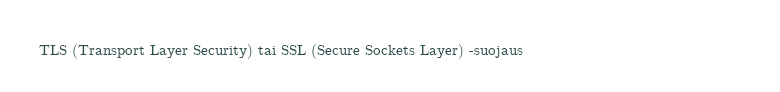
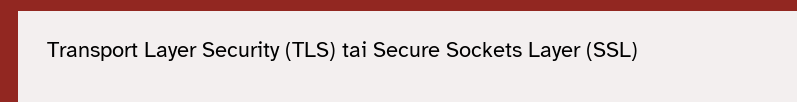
[39,44,523,59] TLS (Transport Layer Security) tai SSL (Secure Sockets Layer) -suojaus -> [47,41,638,61] Transport Layer Security (TLS) tai Secure Sockets Layer (SSL)

